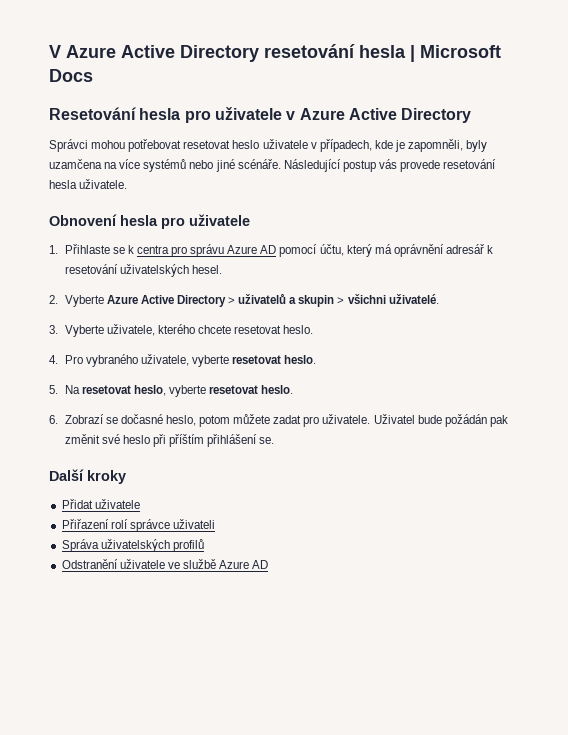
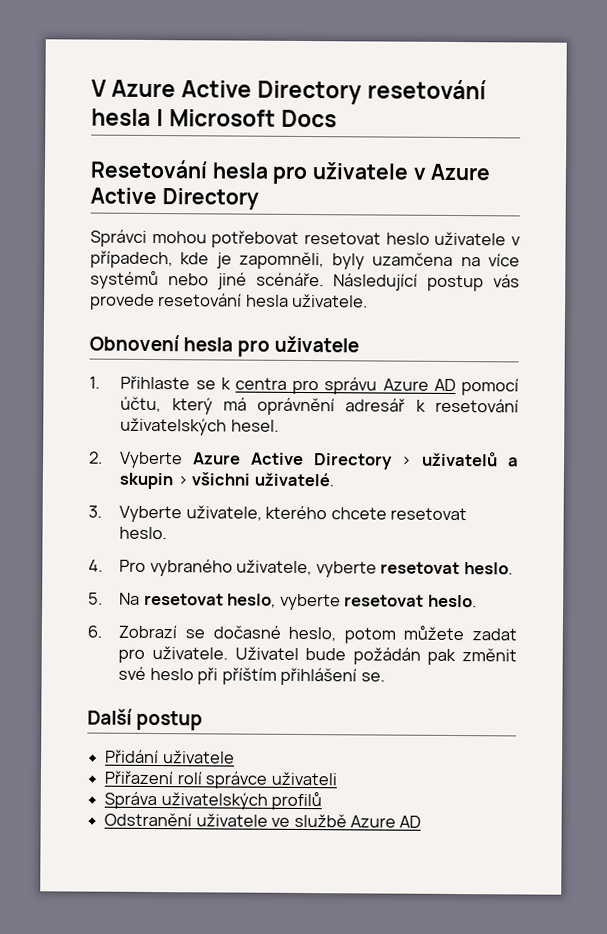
[87,470,126,484] [61,499,93,509] kroky // Přidat -> [136,710,204,731] [105,749,160,764] postup // Přidání

